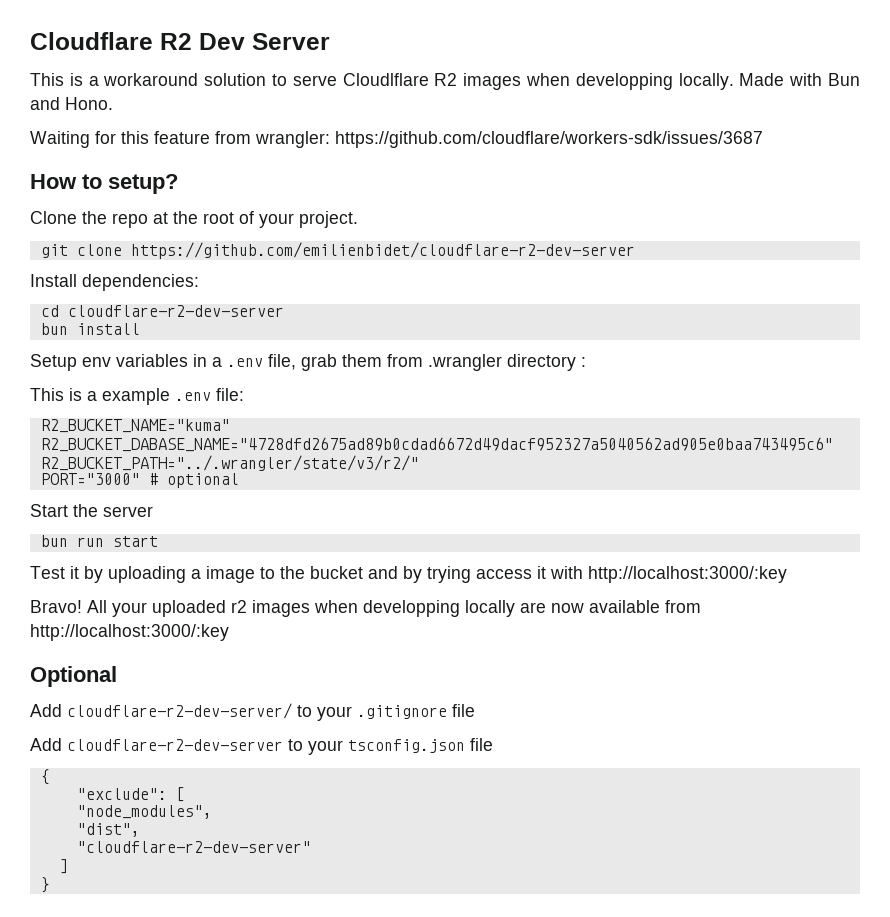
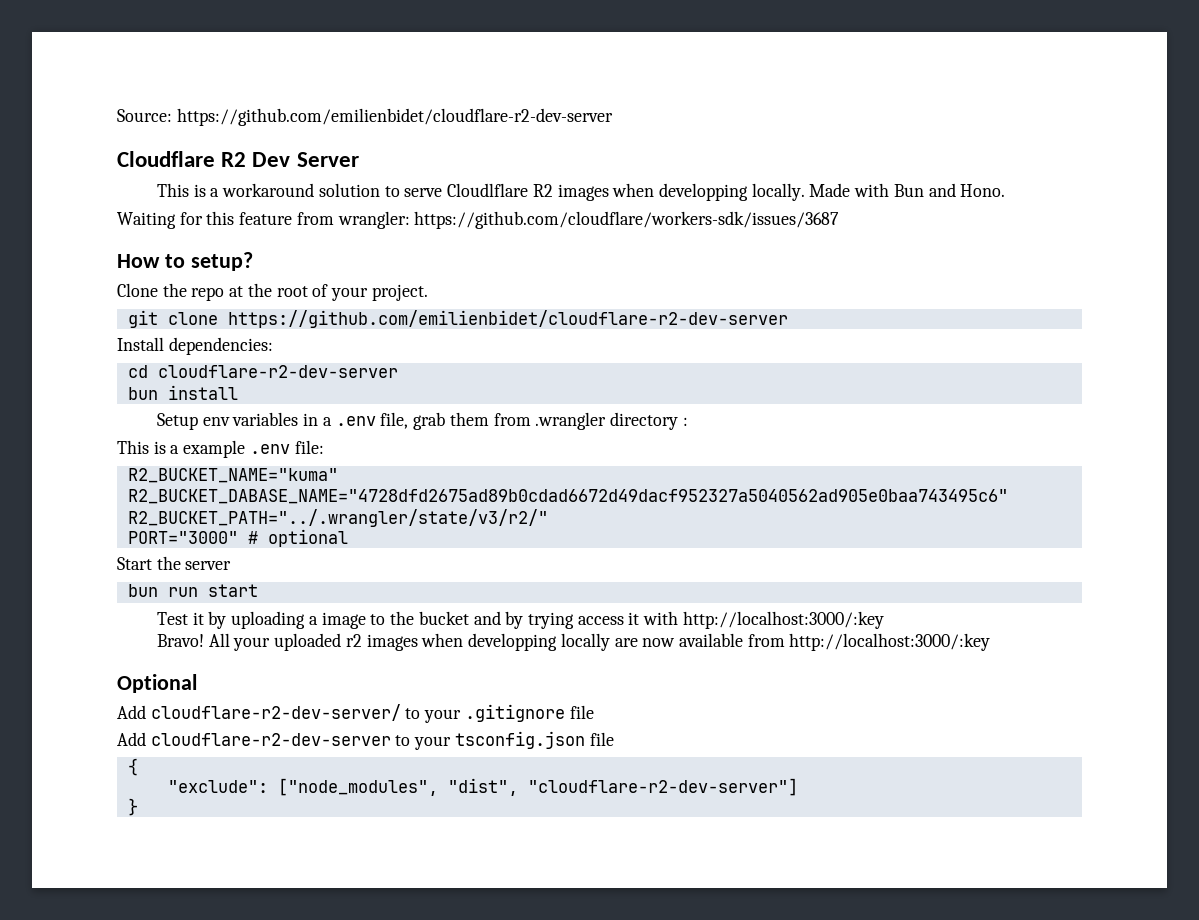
(30, 41) none -> [117,108,613,126] Source: https://github.com/emilienbidet/cloudflare-r2-dev-server //
[175,787,185,802] [76,805,212,819] [ // "node_modules", // -> [277,778,438,796] ["node_modules",
[76,841,311,853] [58,859,68,874] // "cloudflare-r2-dev-server" // ] -> [527,778,798,796] "cloudflare-r2-dev-server"]

